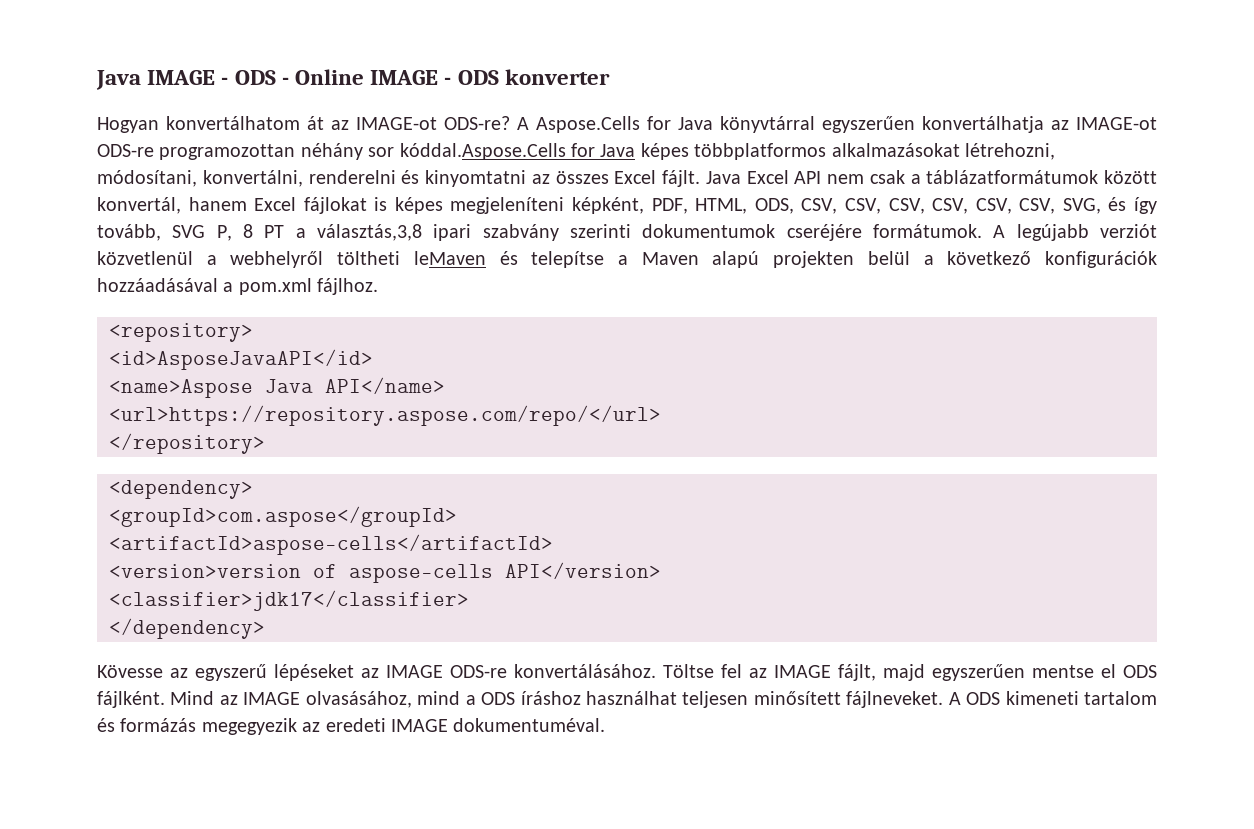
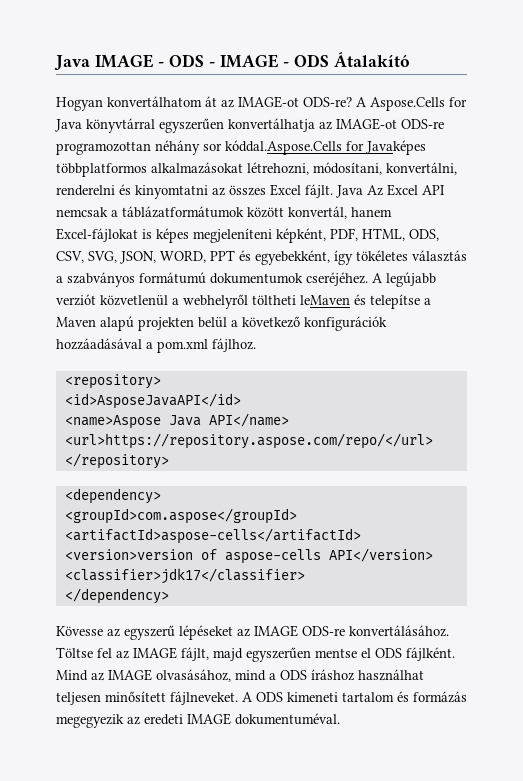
[295,69,610,85] Online IMAGE - ODS konverter -> [219,51,410,68] IMAGE - ODS Átalakító
[600,143,689,160] Java képes -> [366,140,426,155] Javaképes
(741, 177) none -> [367,185,383,196] Az
[827,170,905,184] nem csak -> [56,207,108,217] nemcsak
[254,197,367,214] Excel fájlokat -> [56,228,138,242] Excel-fájlokat
[844,197,1157,214] [97,224,983,241] CSV, CSV, CSV, CSV, CSV, SVG, és így tovább, SVG P, 8 PT a választás,3,8 ipari szabvány szerinti dokumentumok cseréjére formátumok. -> [88,250,467,265] [56,272,368,287] SVG, JSON, WORD, PPT és egyebekként, így tökéletes választás a szabványos formátumú dokumentumok cseréjéhez.

